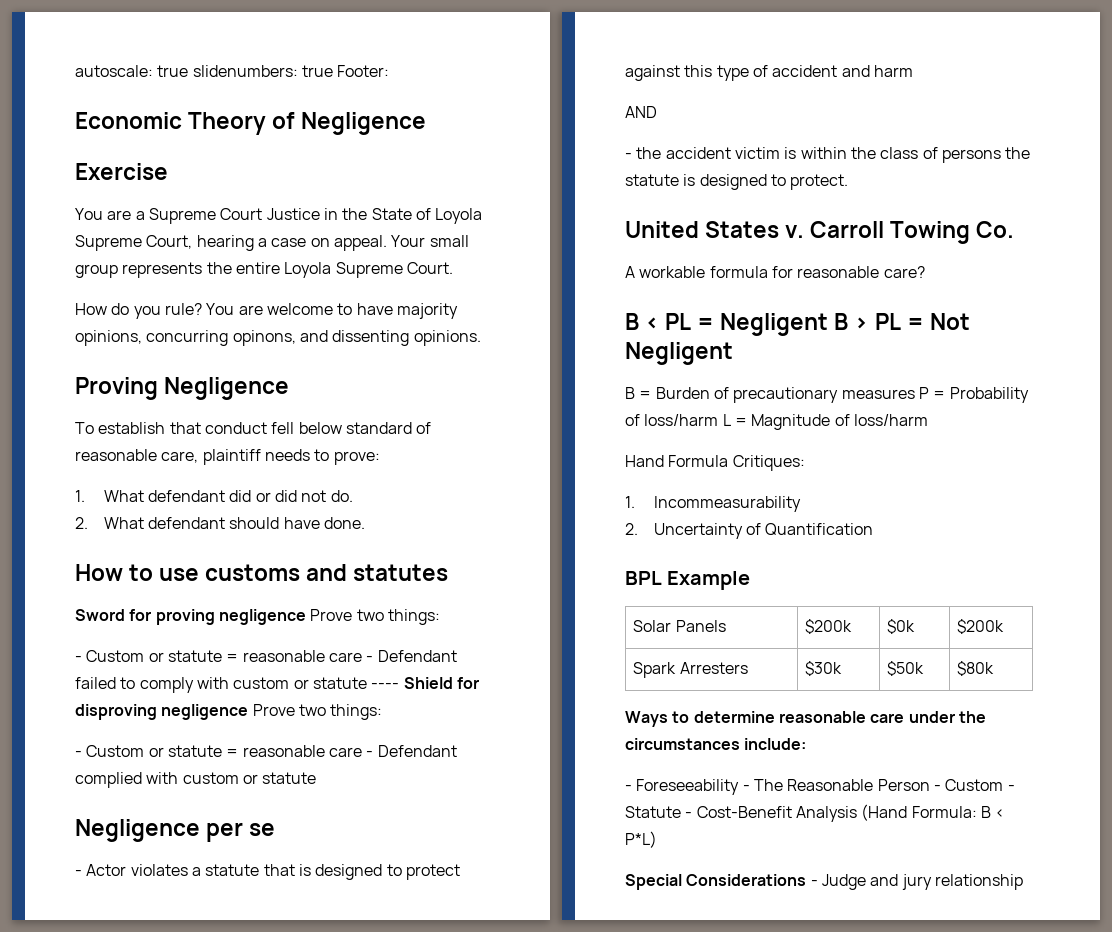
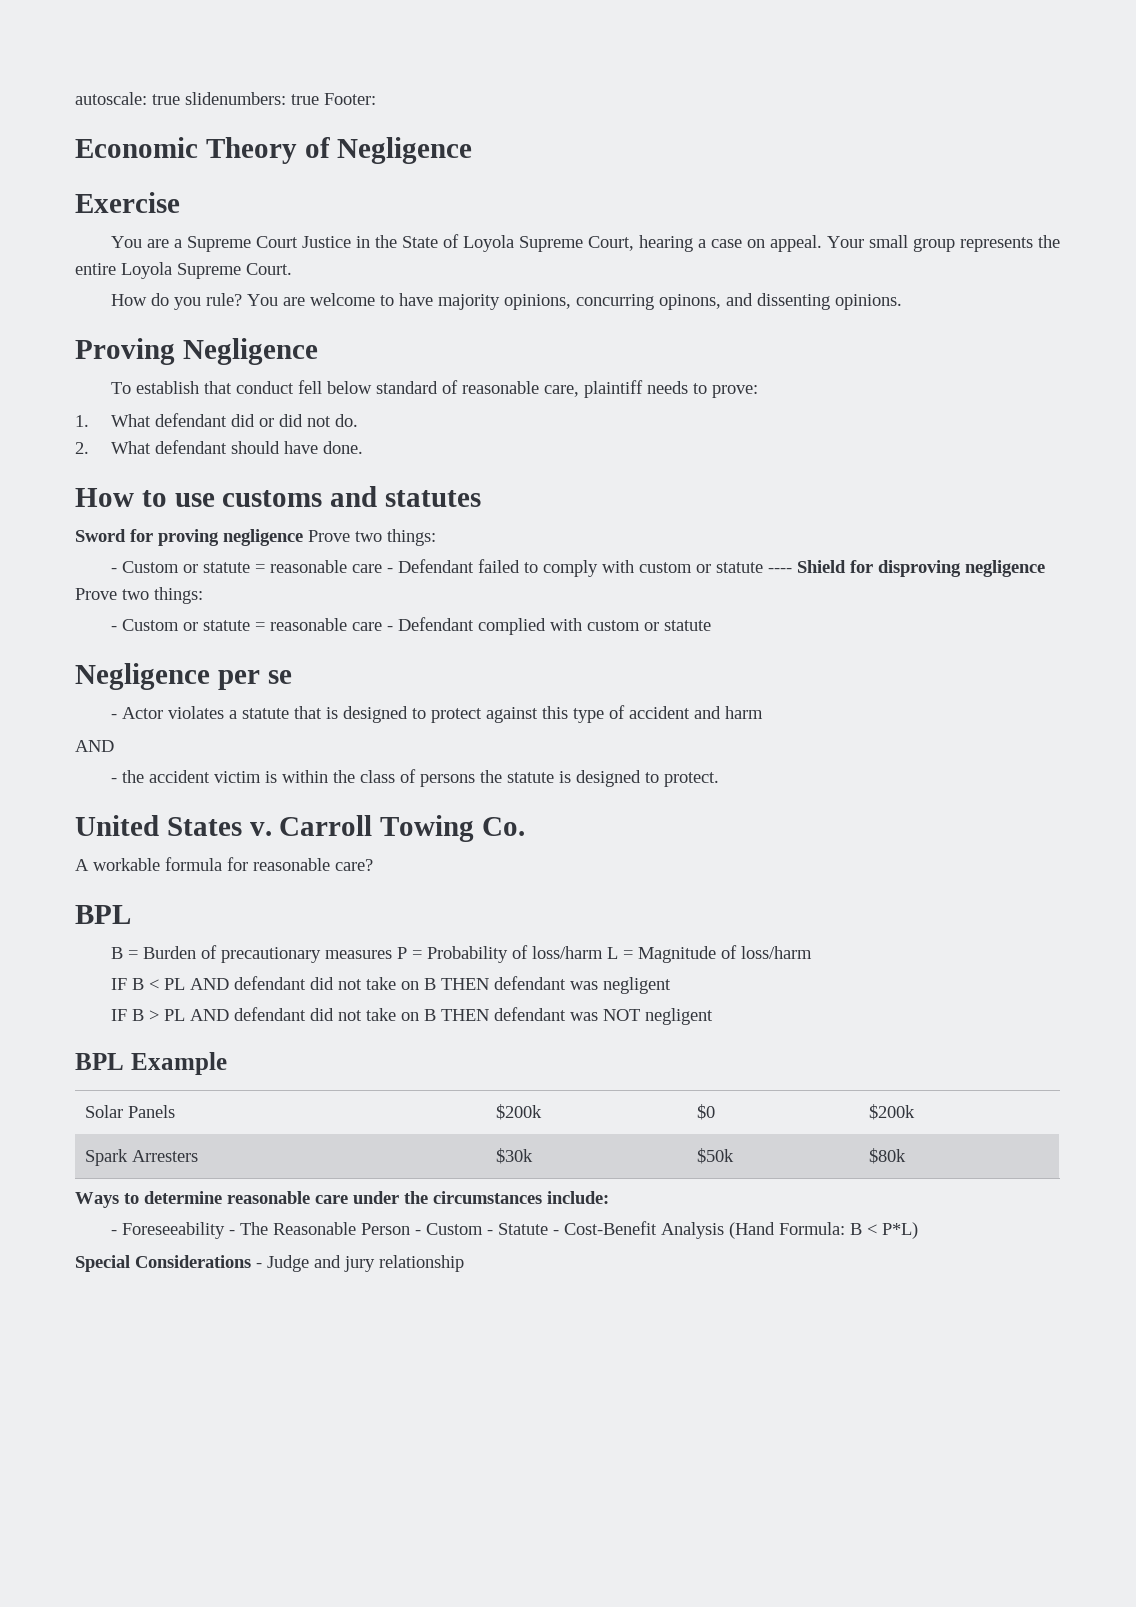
[625,313,970,336] [625,342,733,365] B < PL = Negligent B > PL = Not Negligent -> [75,905,131,924] BPL
[625,455,805,471] [625,496,801,512] [625,523,874,539] Hand Formula Critiques: // 1. Incommeasurability // 2. Uncertainty of Quantification -> [110,976,671,994] [110,1007,713,1025] IF B < PL AND defendant did not take on B THEN defendant was negligent // IF B > PL AND defendant did not take on B THEN defendant was NOT negligent
[887,619,916,634] $0k -> [696,1104,715,1120] $0

